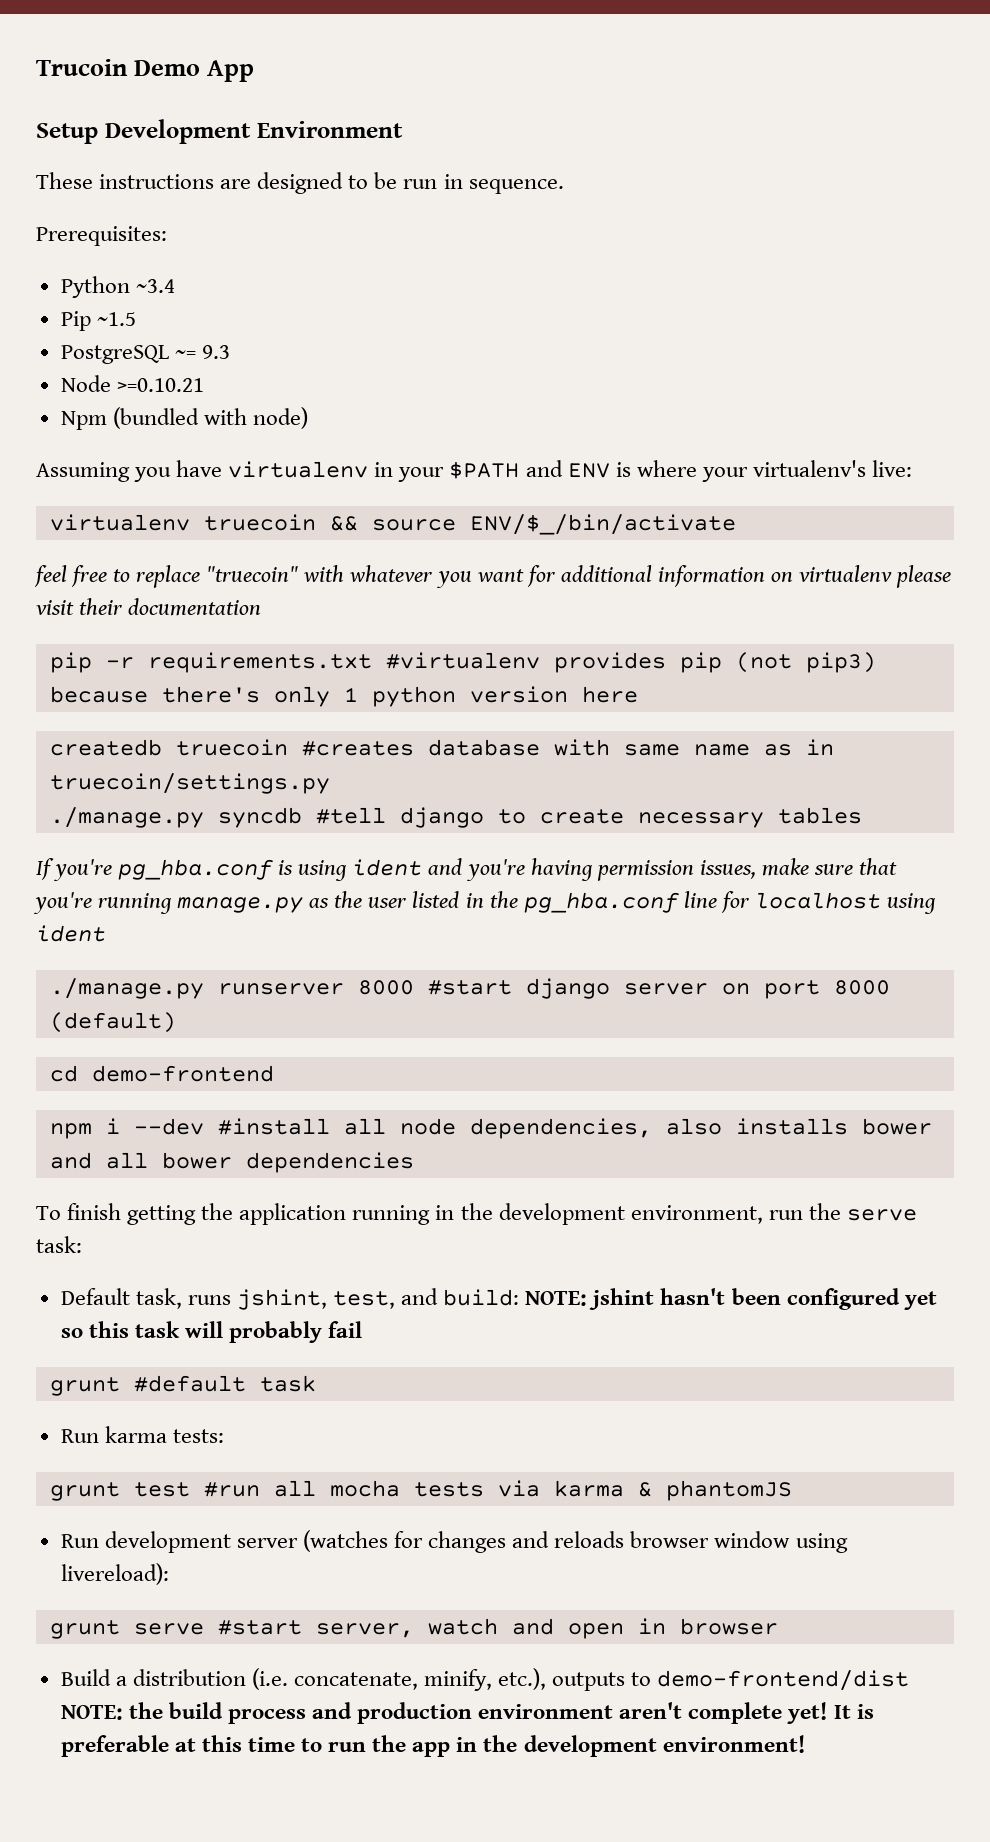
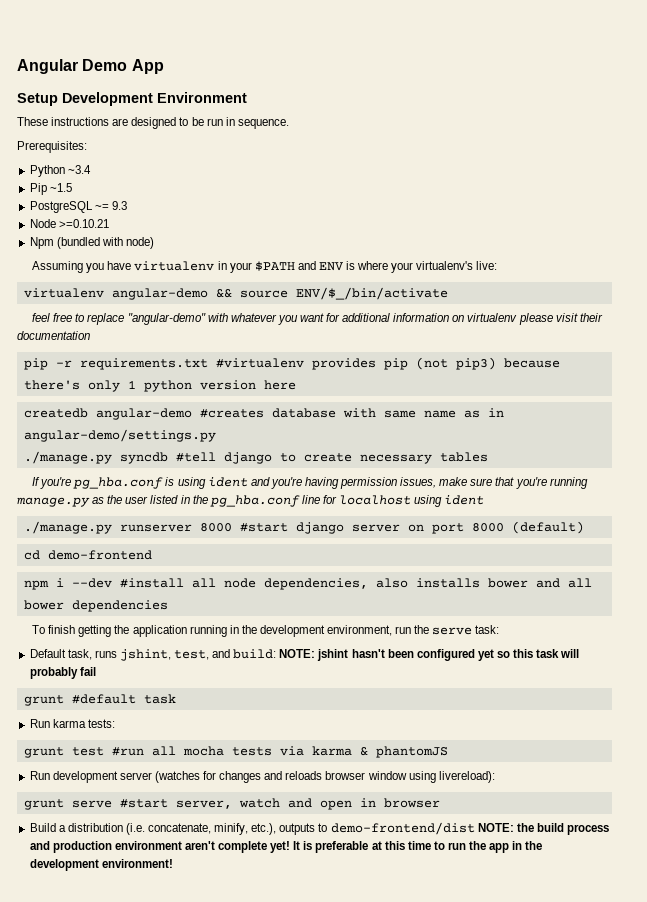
[36,59,128,76] Trucoin -> [17,59,78,74] Angular
[203,514,316,531] truecoin -> [111,288,208,300] angular-demo
[206,566,299,582] "truecoin" -> [127,313,206,325] "angular-demo"
[175,739,288,756] truecoin -> [95,408,192,420] angular-demo
[49,773,330,794] truecoin/settings.py -> [23,429,216,442] angular-demo/settings.py

